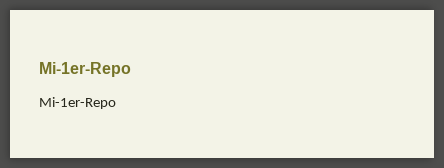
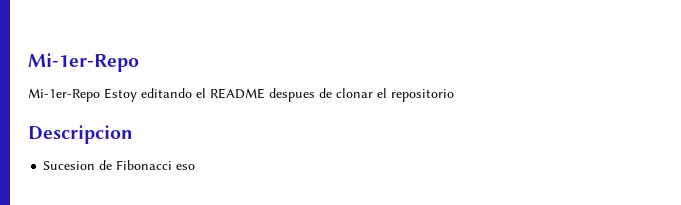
(116, 103) none -> [104,88,454,102] [28,125,133,144] [43,160,196,170] Estoy editando el README despues de clonar el repositorio // Descripcion // Sucesion de Fibonacci eso

